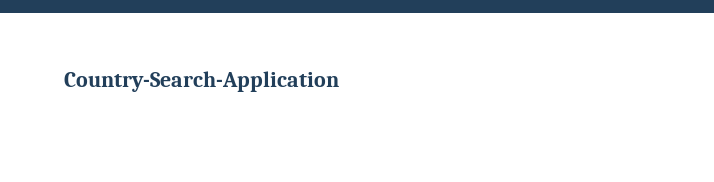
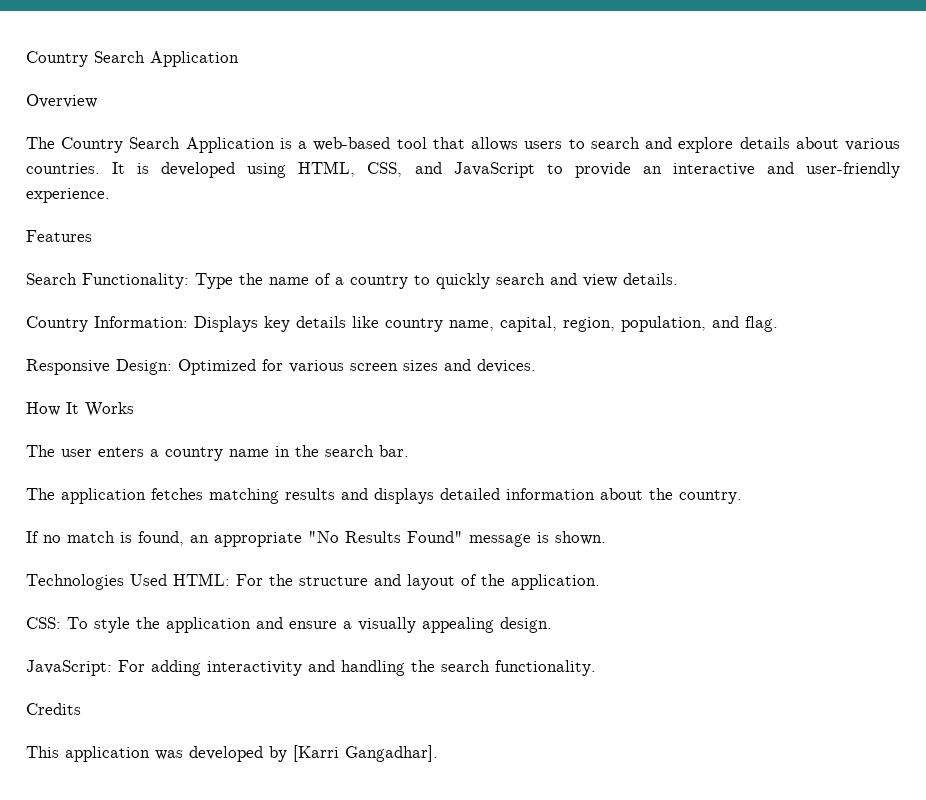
[64,71,339,92] Country-Search-Application -> [26,51,239,67] [26,94,97,108] [26,137,901,153] [26,161,900,178] [26,188,110,203] [26,230,92,242] [26,273,678,289] [26,316,778,332] [26,359,536,375] [26,402,134,417] [26,445,409,461] [26,488,742,504] [26,531,606,547] [26,573,600,590] [26,617,552,633] [26,660,596,676] [26,703,81,715] [26,745,438,762] Country Search Application // Overview // The Country Search Application is a web-based tool that allows users to search and explore details about various countries. It is developed using HTML, CSS, and JavaScript to provide an interactive and user-friendly experience. // Features // Search Functionality: Type the name of a country to quickly search and view details. // Country Information: Displays key details like country name, capital, region, population, and flag. // Responsive Design: Optimized for various screen sizes and devices. // How It Works // The user enters a country name in the search bar. // The application fetches matching results and displays detailed information about the country. // If no match is found, an appropriate "No Results Found" message is shown. // Technologies Used HTML: For the structure and layout of the application. // CSS: To style the application and ensure a visually appealing design. // JavaScript: For adding interactivity and handling the search functionality. // Credits // This application was developed by [Karri Gangadhar].

